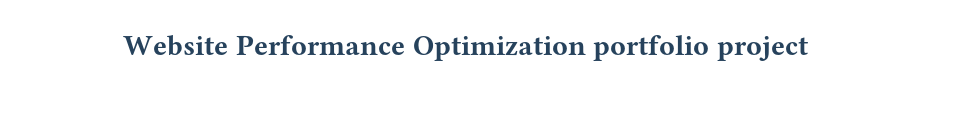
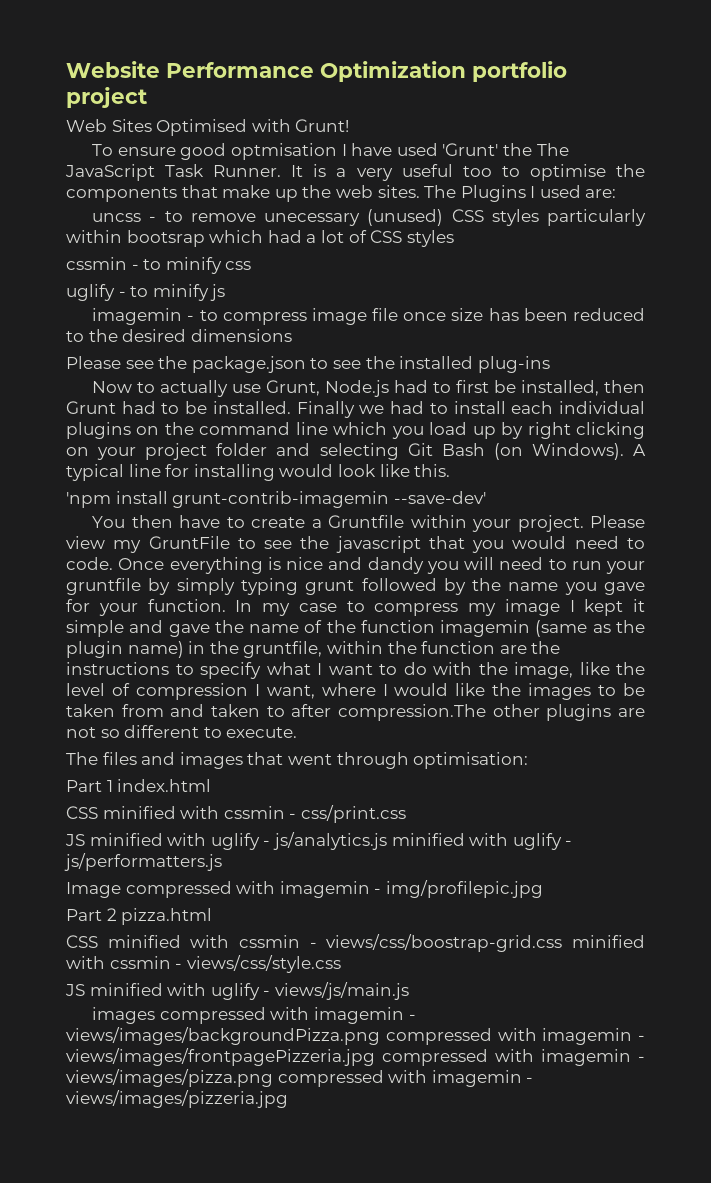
(809, 48) none -> [66,119,350,136] [92,143,569,160] [65,164,645,181] [66,185,617,202] [92,209,646,226] [66,230,454,247] [66,257,252,274] [66,284,226,301] [92,308,645,325] [66,329,292,342] [66,356,550,373] [92,380,645,397] [66,401,646,418] [66,422,645,439] [66,443,647,460] [66,464,451,481] [66,491,486,508] [92,515,645,532] [66,536,645,553] [66,557,645,574] [66,578,645,595] [66,599,645,616] [66,620,645,637] [66,641,561,658] [66,662,645,679] [66,683,645,700] [66,704,645,721] [66,725,298,738] [66,752,529,769] [66,779,212,792] [66,805,406,823] [65,832,573,850] [64,853,222,871] [66,880,543,898] [66,908,213,925] [66,934,645,952] [66,955,341,973] [65,982,409,1000] [92,1007,416,1024] [66,1027,645,1045] [66,1048,645,1066] [66,1069,534,1087] [66,1090,288,1108] // Web Sites Optimised with Grunt! // To ensure good optmisation I have used 'Grunt' the The JavaScript Task Runner. It is a very useful too to optimise the components that make up the web sites. The Plugins I used are: // uncss - to remove unecessary (unused) CSS styles particularly within bootsrap which had a lot of CSS styles // cssmin - to minify css // uglify - to minify js // imagemin - to compress image file once size has been reduced to the desired dimensions // Please see the package.json to see the installed plug-ins // Now to actually use Grunt, Node.js had to first be installed, then Grunt had to be installed. Finally we had to install each individual plugins on the command line which you load up by right clicking on your project folder and selecting Git Bash (on Windows). A typical line for installing would look like this. // 'npm install grunt-contrib-imagemin --save-dev' // You then have to create a Gruntfile within your project. Please view my GruntFile to see the javascript that you would need to code. Once everything is nice and dandy you will need to run your gruntfile by simply typing grunt followed by the name you gave for your function. In my case to compress my image I kept it simple and gave the name of the function imagemin (same as the plugin name) in the gruntfile, within the function are the instructions to specify what I want to do with the image, like the level of compression I want, where I would like the images to be taken from and taken to after compression.The other plugins are not so different to execute. // The files and images that went through optimisation: // Part 1 index.html // CSS minified with cssmin - css/print.css // JS minified with uglify - js/analytics.js minified with uglify - js/performatters.js // Image compressed with imagemin - img/profilepic.jpg // Part 2 pizza.html // CSS minified with cssmin - views/css/boostrap-grid.css minified with cssmin - views/css/style.css // JS minified with uglify - views/js/main.js // images compressed with imagemin - views/images/backgroundPizza.png compressed with imagemin - views/images/frontpagePizzeria.jpg compressed with imagemin - views/images/pizza.png compressed with imagemin - views/images/pizzeria.jpg

